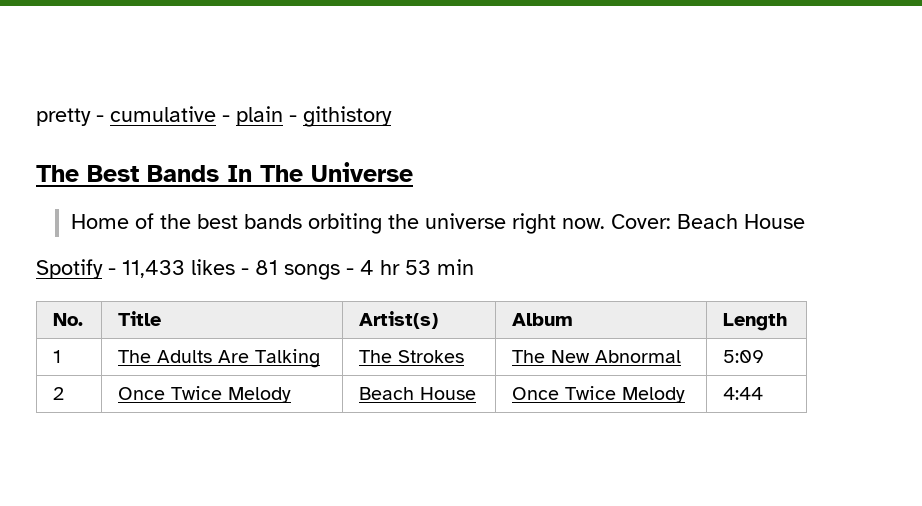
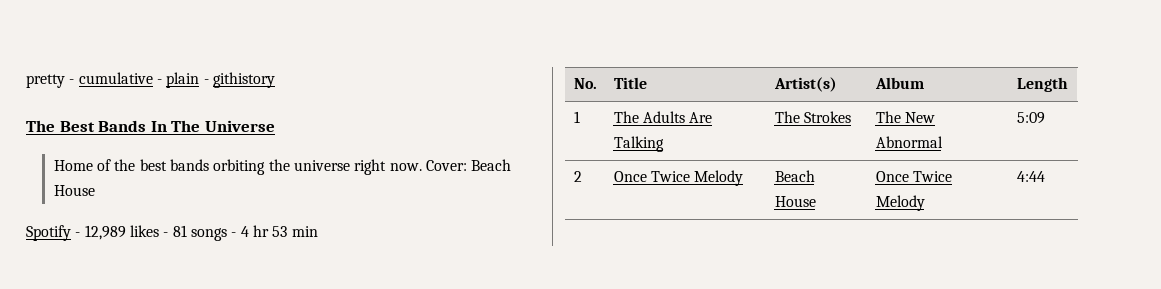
[122,260,185,278] 11,433 -> [84,225,126,240] 12,989

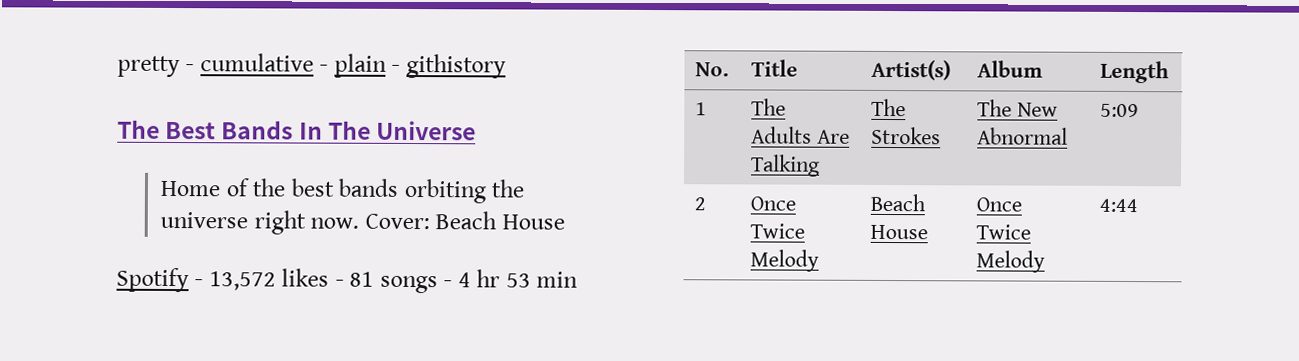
[84,225,126,240] 12,989 -> [208,271,276,291] 13,572

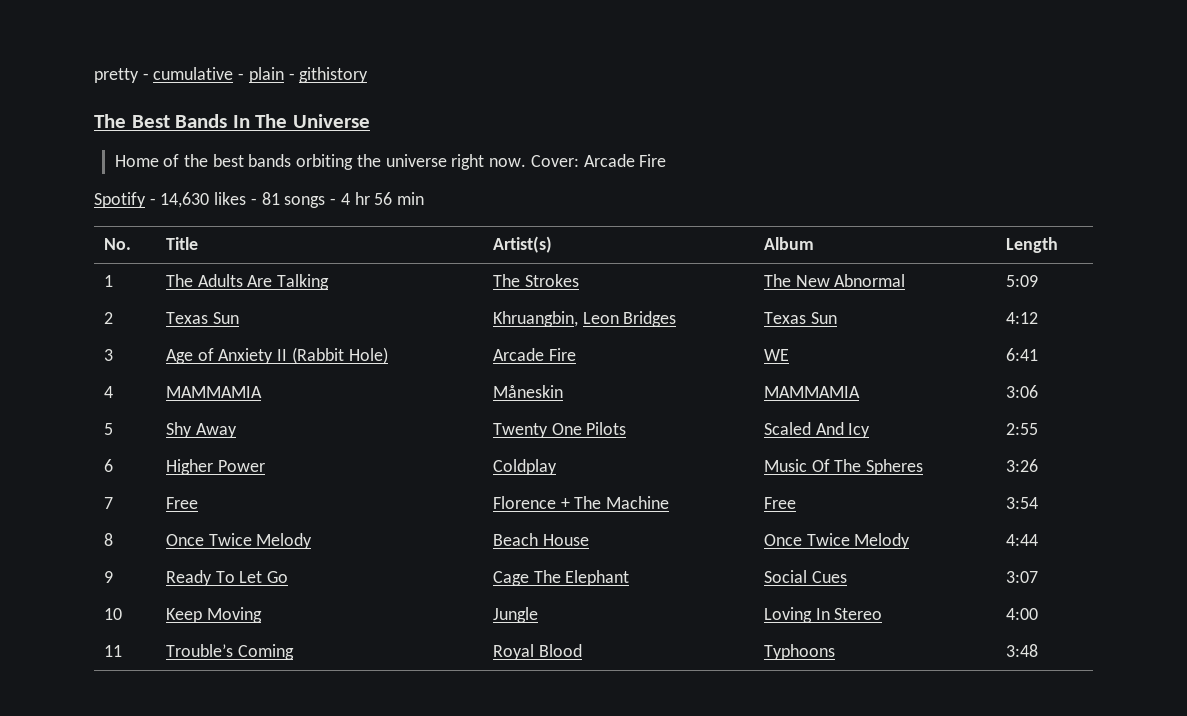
[435,211,565,230] Beach House -> [583,154,667,167] Arcade Fire
[208,271,276,291] 13,572 -> [160,192,210,208] 14,630
[505,273,531,288] 53 -> [374,192,393,205] 56
(707, 204) none -> [166,312,239,324] [493,311,677,327] [764,312,837,324] [1006,312,1039,324] [104,349,114,361] [166,347,388,364] [493,348,576,361] [764,349,790,361] [1006,348,1039,361] [104,386,114,398] [166,386,263,398] [493,385,564,398] [764,386,861,398] [1006,385,1039,398] [104,423,114,435] [166,422,237,438] [493,422,627,438] [764,422,871,438] [1006,423,1039,435] [104,459,114,472] [166,459,265,475] [493,459,558,475] [764,459,924,475] [1006,459,1039,472] [104,497,114,509] [166,497,199,509] [493,496,670,509] [764,497,797,509] [1006,497,1039,509] [104,533,114,546] | Texas Sun | Khruangbin, Leon Bridges | Texas Sun | 4:12 // 3 | Age of Anxiety II (Rabbit Hole) | Arcade Fire | WE | 6:41 // 4 | MAMMAMIA | Måneskin | MAMMAMIA | 3:06 // 5 | Shy Away | Twenty One Pilots | Scaled And Icy | 2:55 // 6 | Higher Power | Coldplay | Music Of The Spheres | 3:26 // 7 | Free | Florence + The Machine | Free | 3:54 // 8
(1139, 205) none -> [104,571,114,583] [166,570,289,586] [493,570,630,586] [764,570,847,583] [1006,571,1039,583] [104,608,123,620] [166,607,262,623] [493,607,539,623] [764,607,883,623] [1006,608,1039,620] [104,645,123,657] [166,644,294,660] [493,644,582,660] [764,644,836,660] [1006,644,1039,657] // 9 | Ready To Let Go | Cage The Elephant | Social Cues | 3:07 // 10 | Keep Moving | Jungle | Loving In Stereo | 4:00 // 11 | Trouble’s Coming | Royal Blood | Typhoons | 3:48

